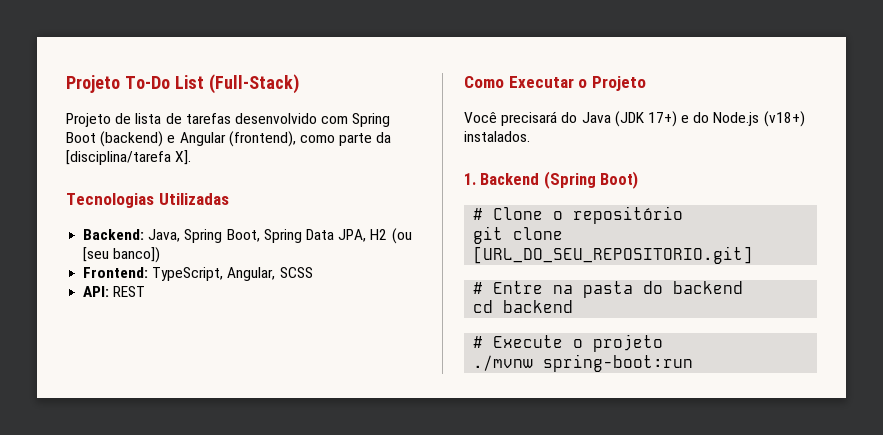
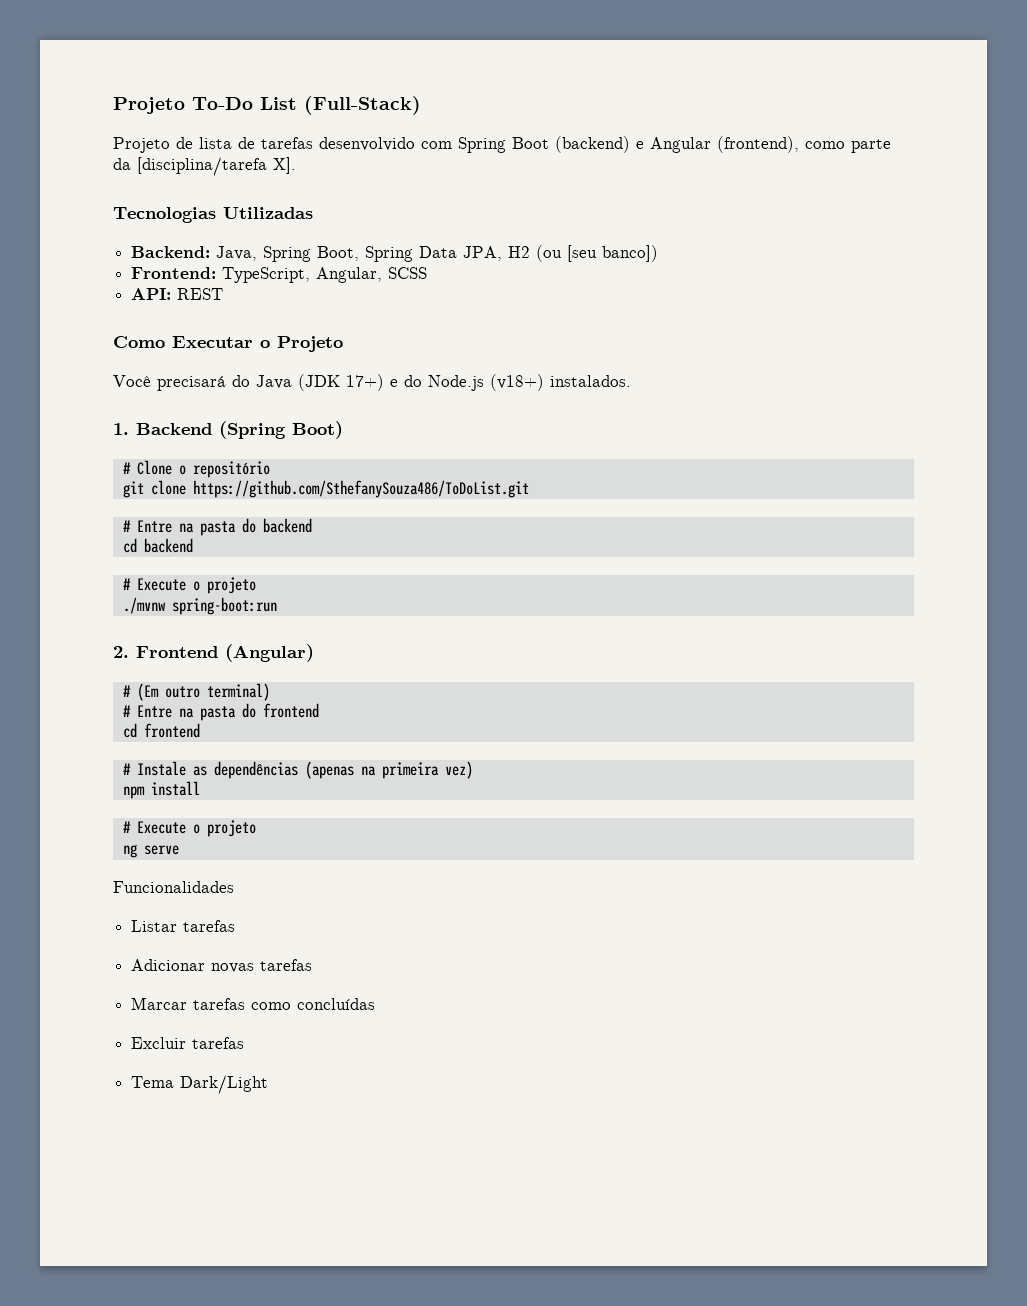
[473,246,754,264] [URL_DO_SEU_REPOSITORIO.git] -> [192,480,529,498] https://github.com/SthefanySouza486/ToDoList.git
(694, 363) none -> [113,644,314,662] [122,683,270,701] [122,703,319,721] [122,723,200,738] [122,761,473,779] [122,781,200,799] [122,820,256,837] [122,844,179,858] [113,881,234,893] [131,920,236,932] [131,959,313,973] [131,997,376,1010] [131,1037,245,1049] [131,1075,269,1094] // 2. Frontend (Angular) // # (Em outro terminal) // # Entre na pasta do frontend // cd frontend // # Instale as dependências (apenas na primeira vez) // npm install // # Execute o projeto // ng serve // Funcionalidades // Listar tarefas // Adicionar novas tarefas // Marcar tarefas como concluídas // Excluir tarefas // Tema Dark/Light

